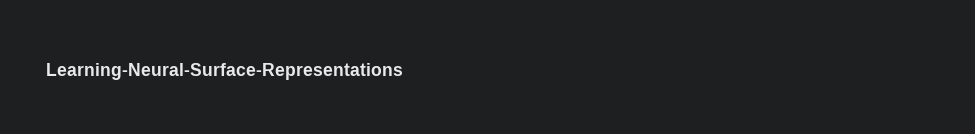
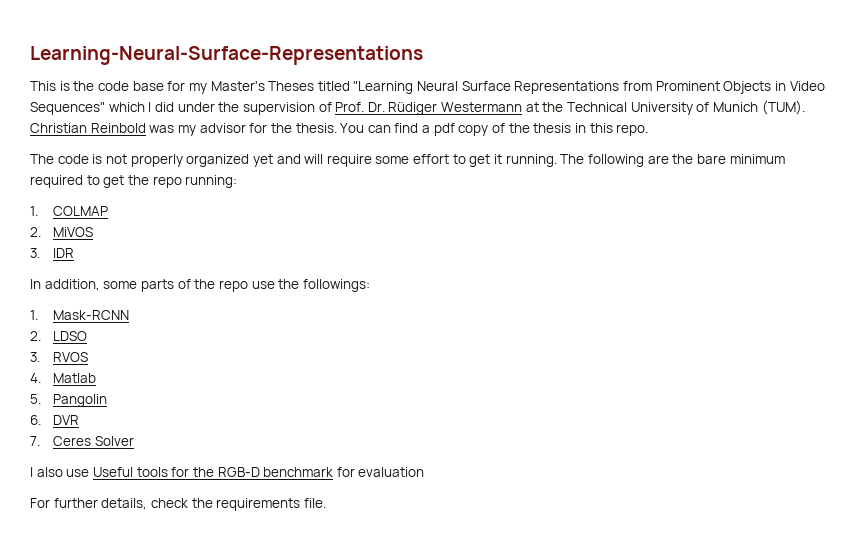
(403, 71) none -> [30,81,825,94] [30,100,805,115] [30,123,649,136] [30,154,785,167] [30,175,238,188] [30,206,109,216] [30,227,94,237] [30,248,75,258] [30,279,370,292] [30,310,130,320] [30,331,88,341] [30,352,89,362] [30,373,97,383] [30,394,108,407] [30,415,80,425] [30,436,135,446] [30,467,425,477] [30,498,326,511] // This is the code base for my Master's Theses titled "Learning Neural Surface Representations from Prominent Objects in Video Sequences" which I did under the supervision of Prof. Dr. Rüdiger Westermann at the Technical University of Munich (TUM). Christian Reinbold was my advisor for the thesis. You can find a pdf copy of the thesis in this repo. // The code is not properly organized yet and will require some effort to get it running. The following are the bare minimum required to get the repo running: // 1. COLMAP // 2. MiVOS // 3. IDR // In addition, some parts of the repo use the followings: // 1. Mask-RCNN // 2. LDSO // 3. RVOS // 4. Matlab // 5. Pangolin // 6. DVR // 7. Ceres Solver // I also use Useful tools for the RGB-D benchmark for evaluation // For further details, check the requirements file.

